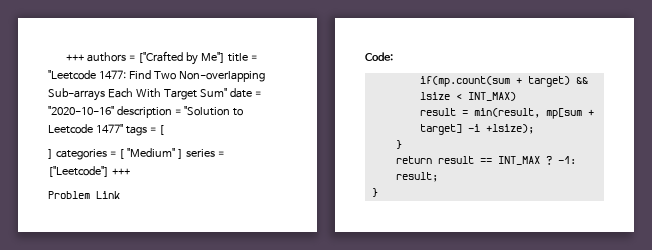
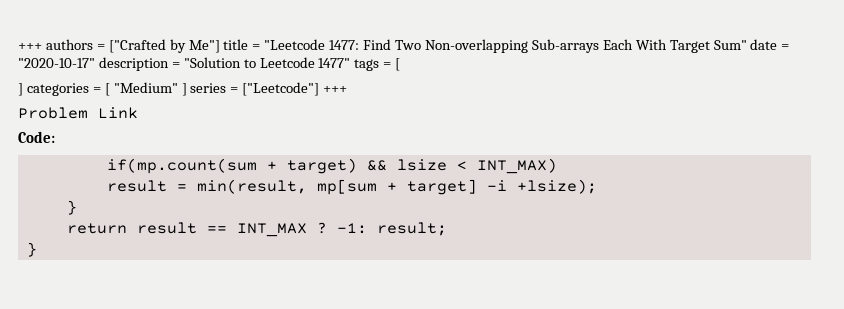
[48,106,114,115] "2020-10-16" -> [18,58,95,68] "2020-10-17"

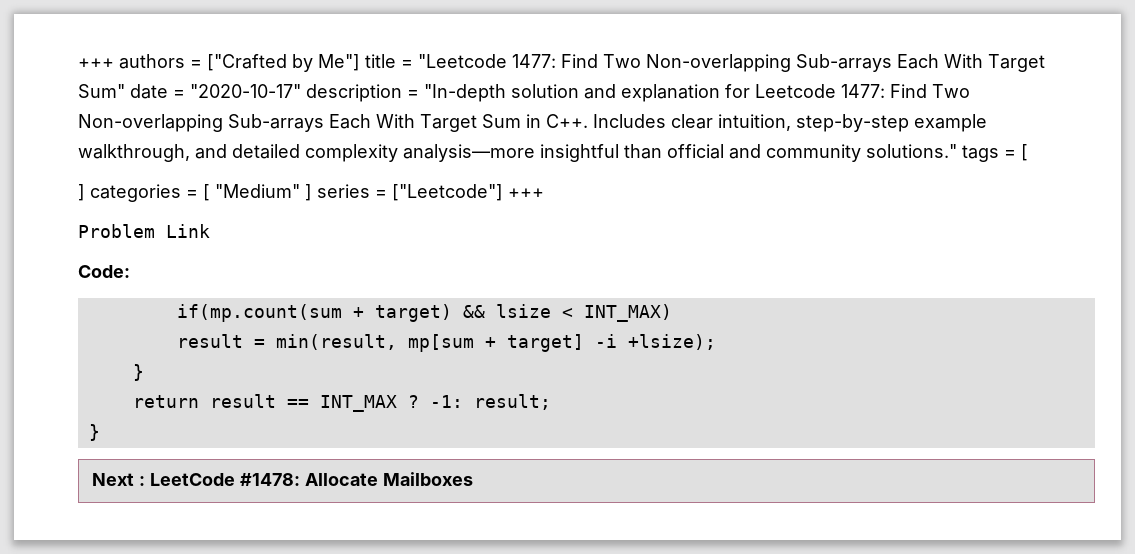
[183,57,351,68] "Solution to Leetcode 1477" -> [424,84,970,102] [78,114,987,132] [78,144,957,162] "In-depth solution and explanation for Leetcode 1477: Find Two Non-overlapping Sub-arrays Each With Target Sum in C++. Includes clear intuition, step-by-step example walkthrough, and detailed complexity analysis—more insightful than official and community solutions."
(37, 249) none -> [92,472,473,486] // Next : LeetCode #1478: Allocate Mailboxes

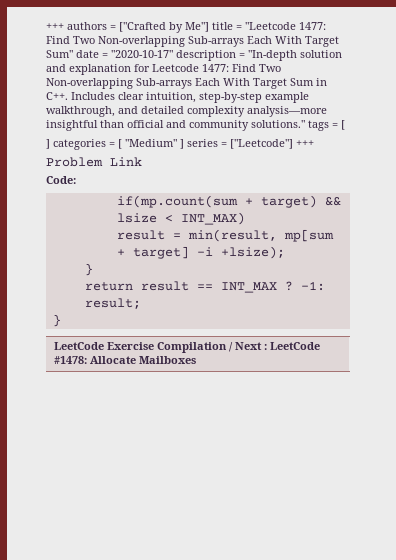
(100, 432) none -> [54,342,234,353] LeetCode Exercise Compilation /

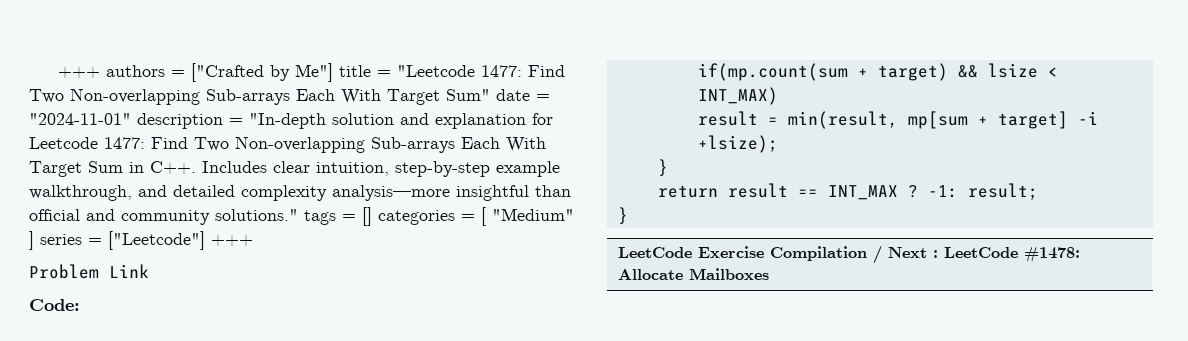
[111,50,173,58] "2020-10-17" -> [29,113,131,125] "2024-11-01"
[341,120,345,130] [46,139,50,149] [ // ] -> [362,207,372,226] []

